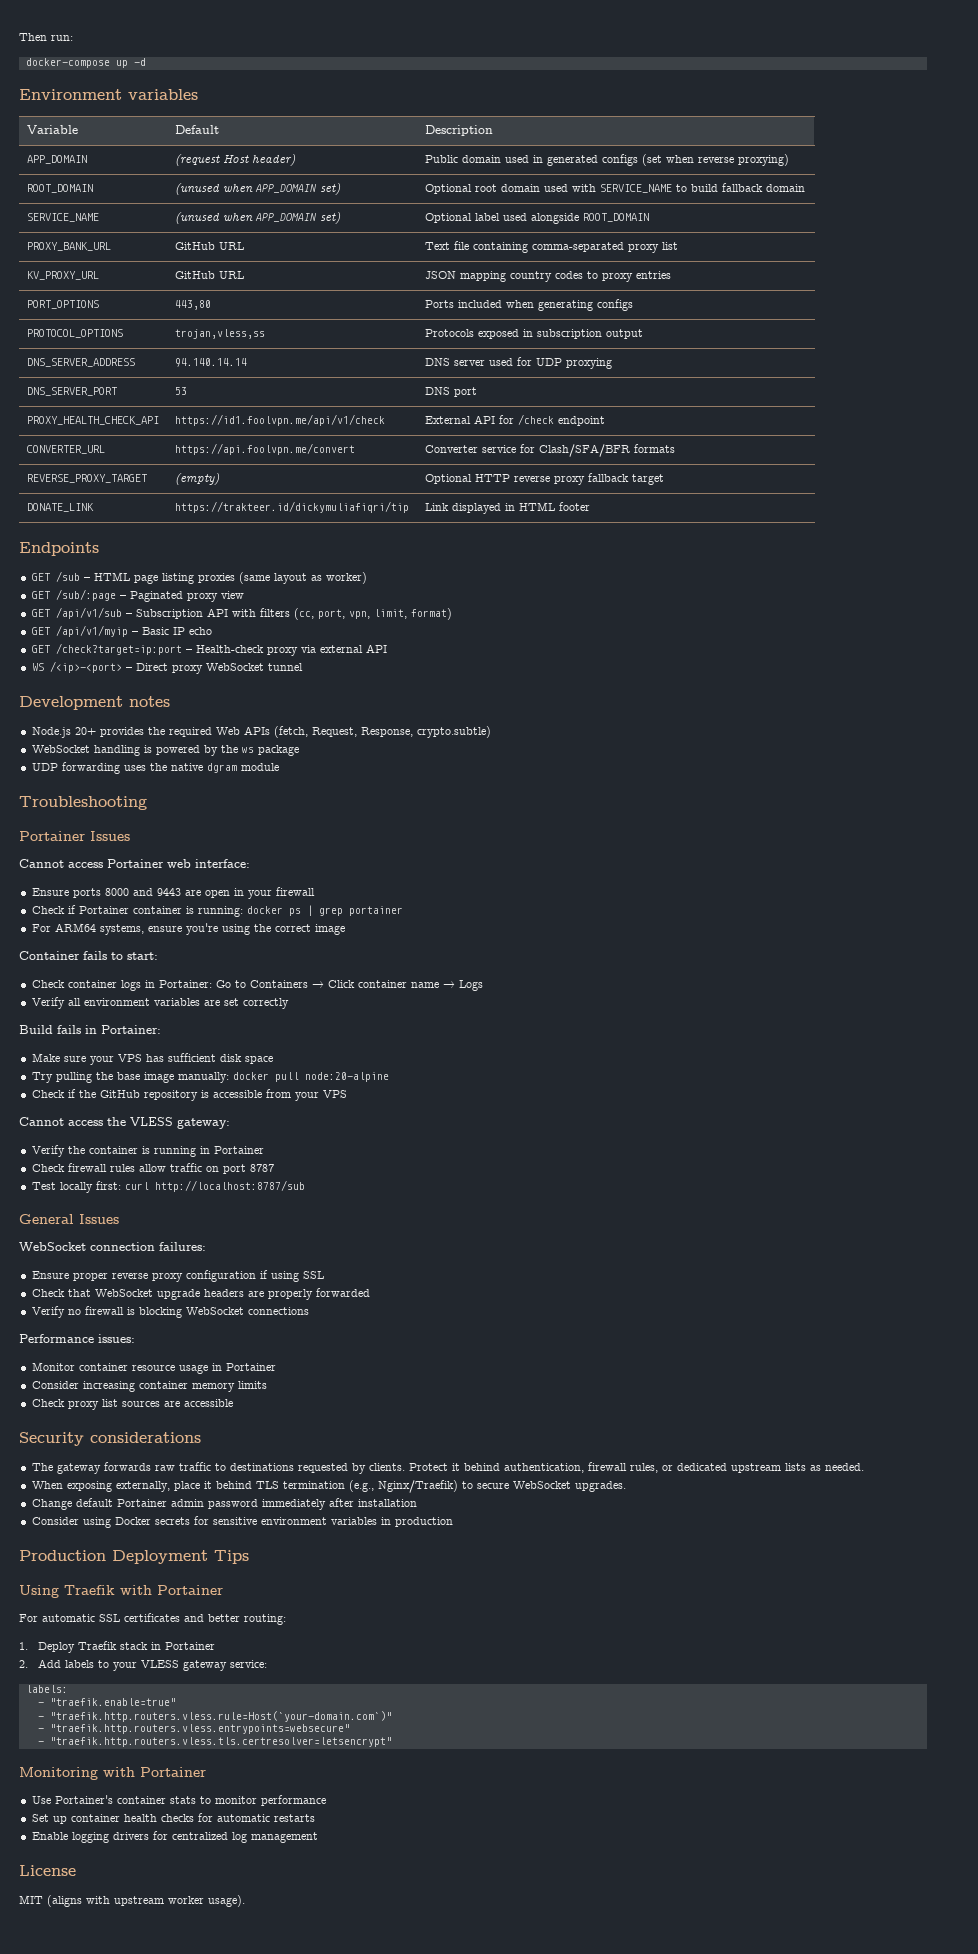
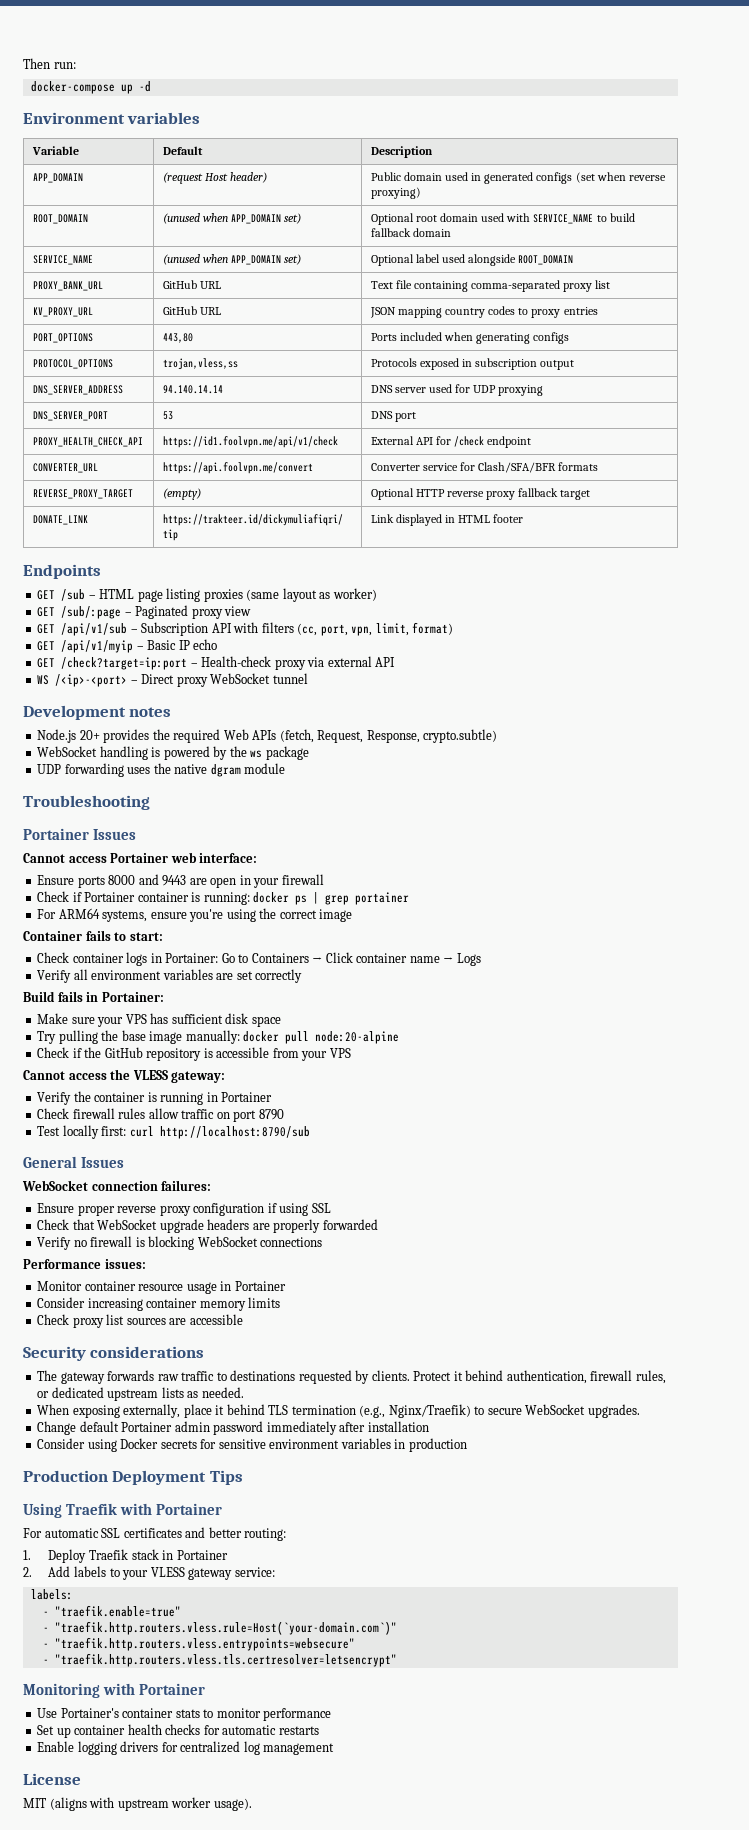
[249,1164,274,1172] 8787 -> [258,1109,284,1120] 8790
[154,1180,305,1192] http://localhost:8787/sub -> [159,1126,310,1139] http://localhost:8790/sub

